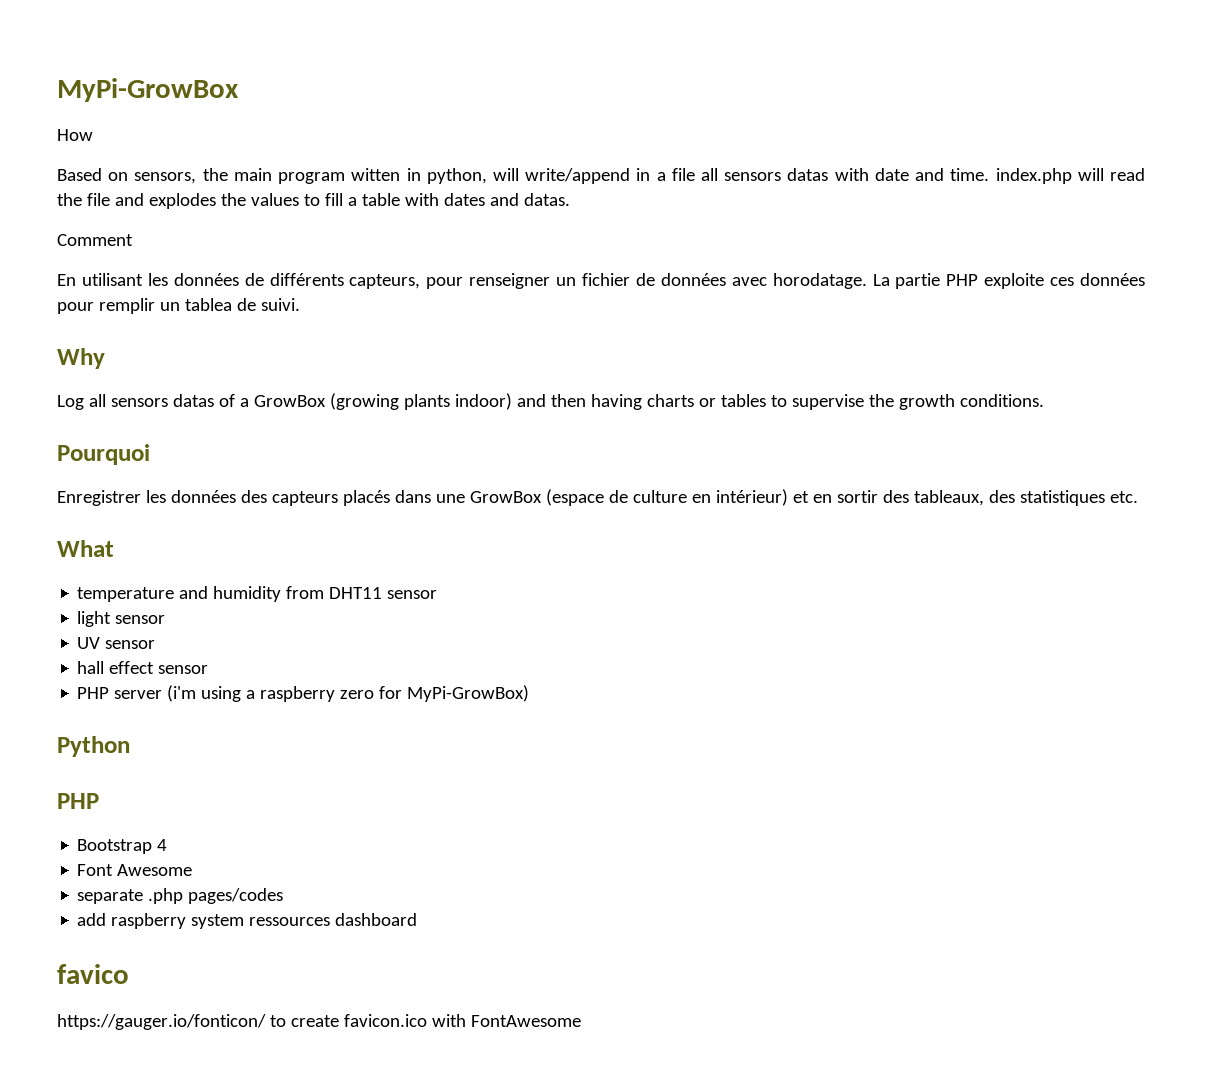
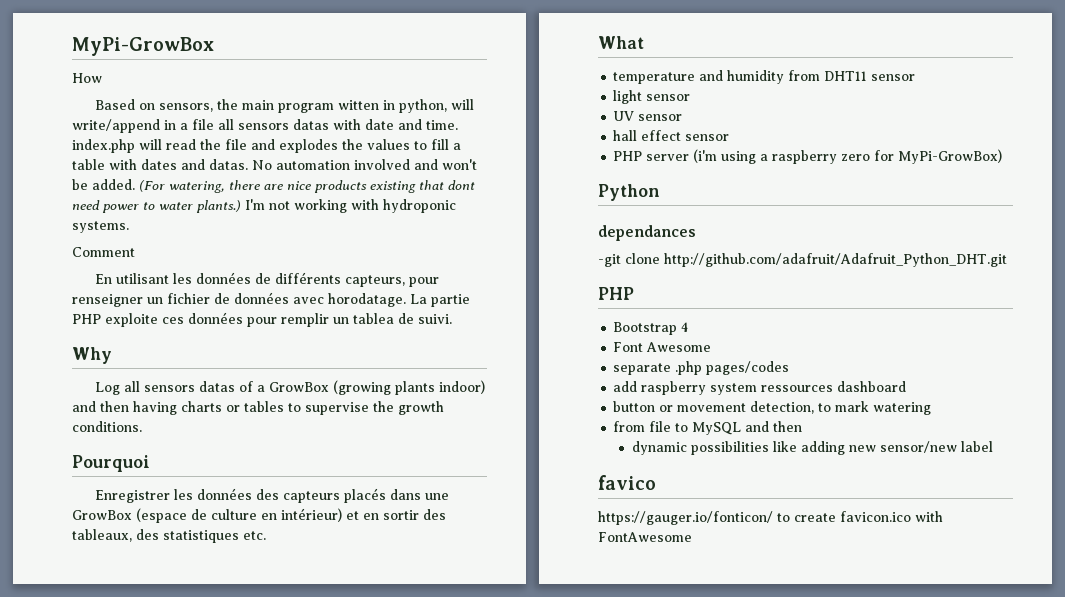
(570, 199) none -> [252,159,477,170] [72,179,475,193] [72,199,456,213] [72,221,129,233] No automation involved and won't be added. (For watering, there are nice products existing that dont need power to water plants.) I'm not working with hydroponic systems.
(130, 746) none -> [598,225,696,241] [598,253,1007,267] // dependances // -git clone http://github.com/adafruit/Adafruit_Python_DHT.git
(418, 919) none -> [613,401,932,415] [613,421,803,435] [632,441,994,455] // button or movement detection, to mark watering // from file to MySQL and then // dynamic possibilities like adding new sensor/new label

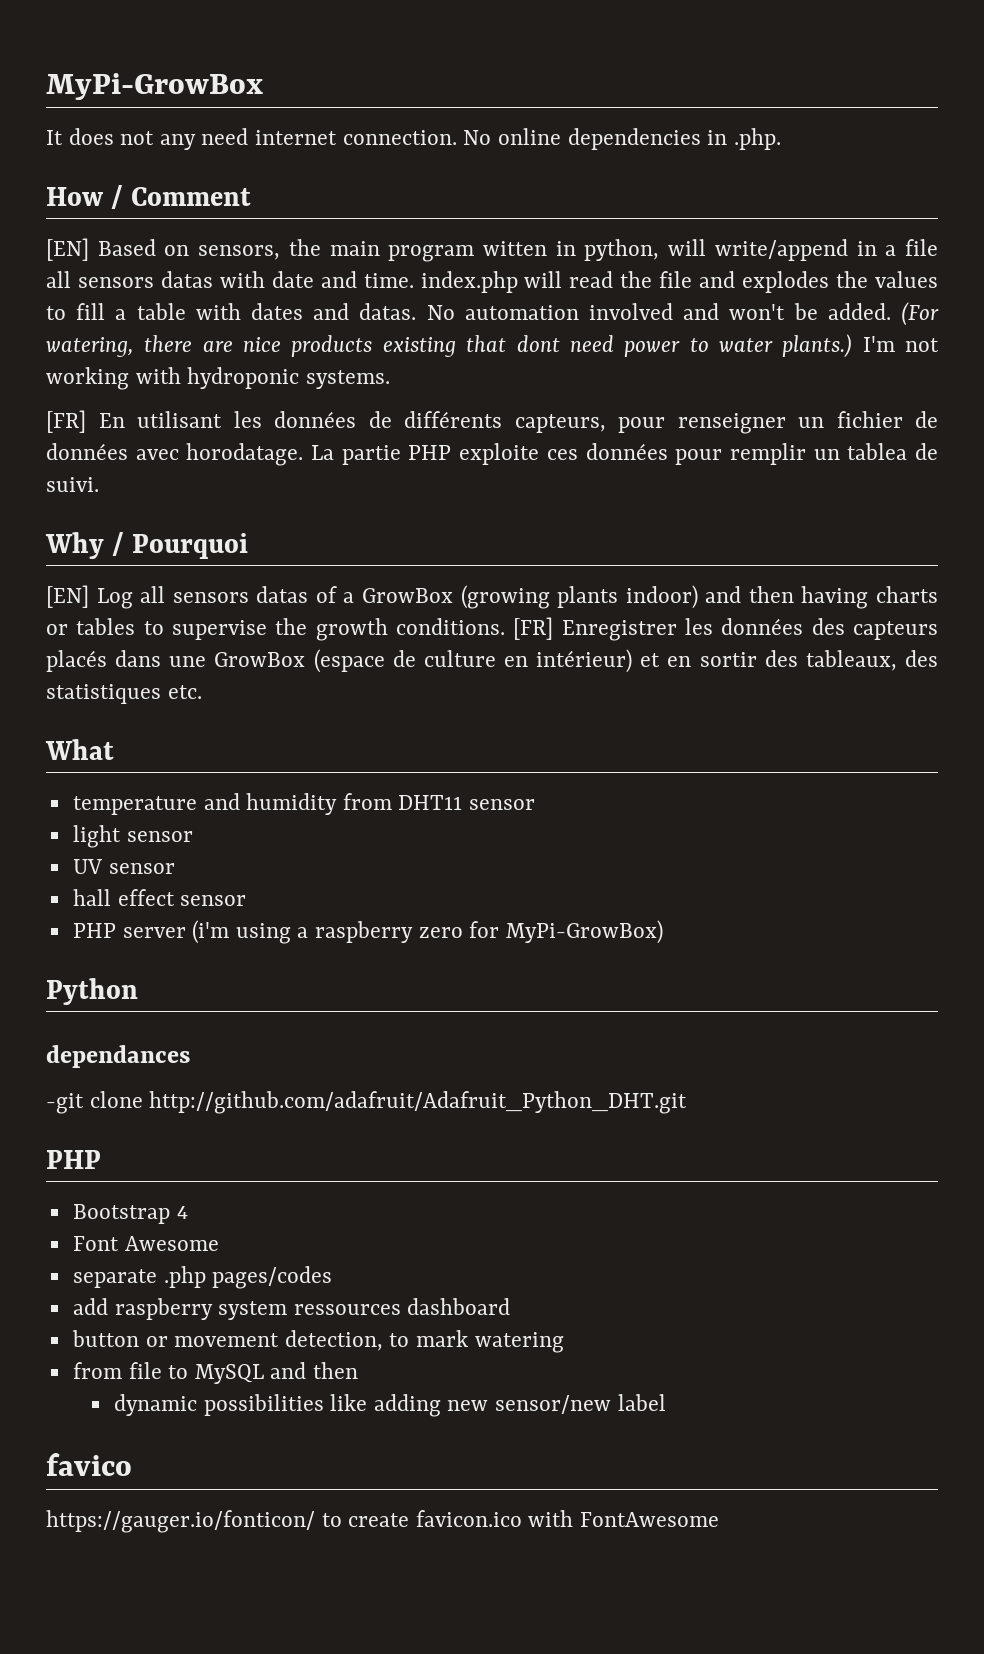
[72,73,102,83] How // -> [46,128,781,150] [46,185,252,209] [46,238,89,261] It does not any need internet connection. No online dependencies in .php. // How / Comment // [EN]
[72,247,135,257] Comment // -> [46,410,86,433] [FR]
(112, 355) // -> [112,532,249,559] [46,585,89,608] / Pourquoi // [EN]
[72,455,150,472] // Pourquoi // -> [513,617,554,640] [FR]

